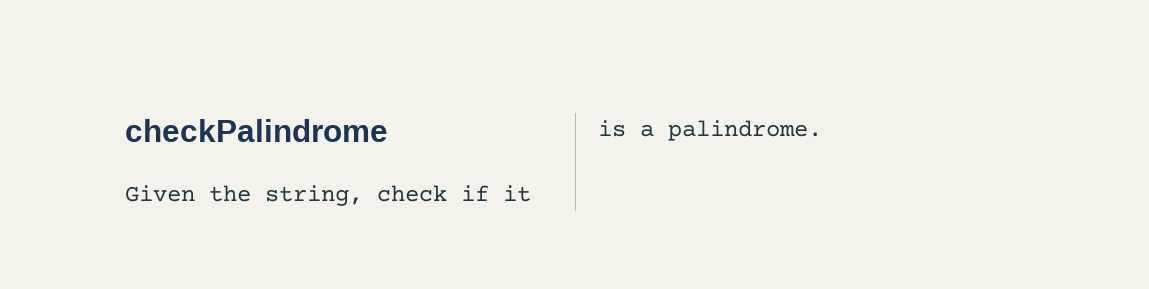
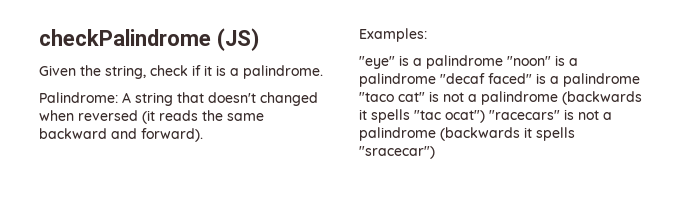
(388, 130) none -> [216,28,259,51] (JS)
(822, 130) none -> [39,92,318,106] [39,110,264,124] [39,128,203,142] [359,28,427,42] [359,55,578,69] [359,73,640,87] [359,91,642,105] [359,109,612,123] [359,127,575,141] [359,146,435,159] // Palindrome: A string that doesn't changed when reversed (it reads the same backward and forward). // Examples: // "eye" is a palindrome "noon" is a palindrome "decaf faced" is a palindrome "taco cat" is not a palindrome (backwards it spells "tac ocat") "racecars" is not a palindrome (backwards it spells "sracecar")

